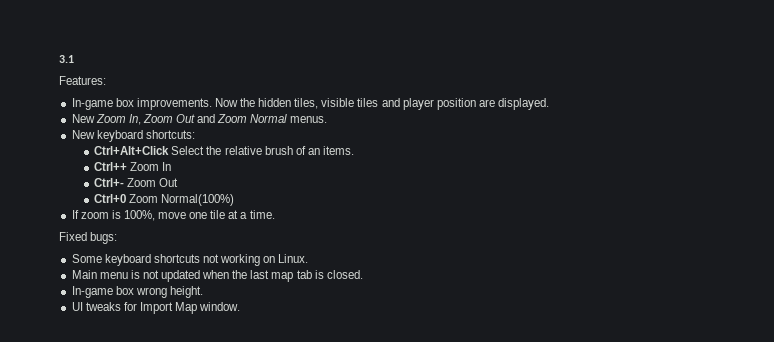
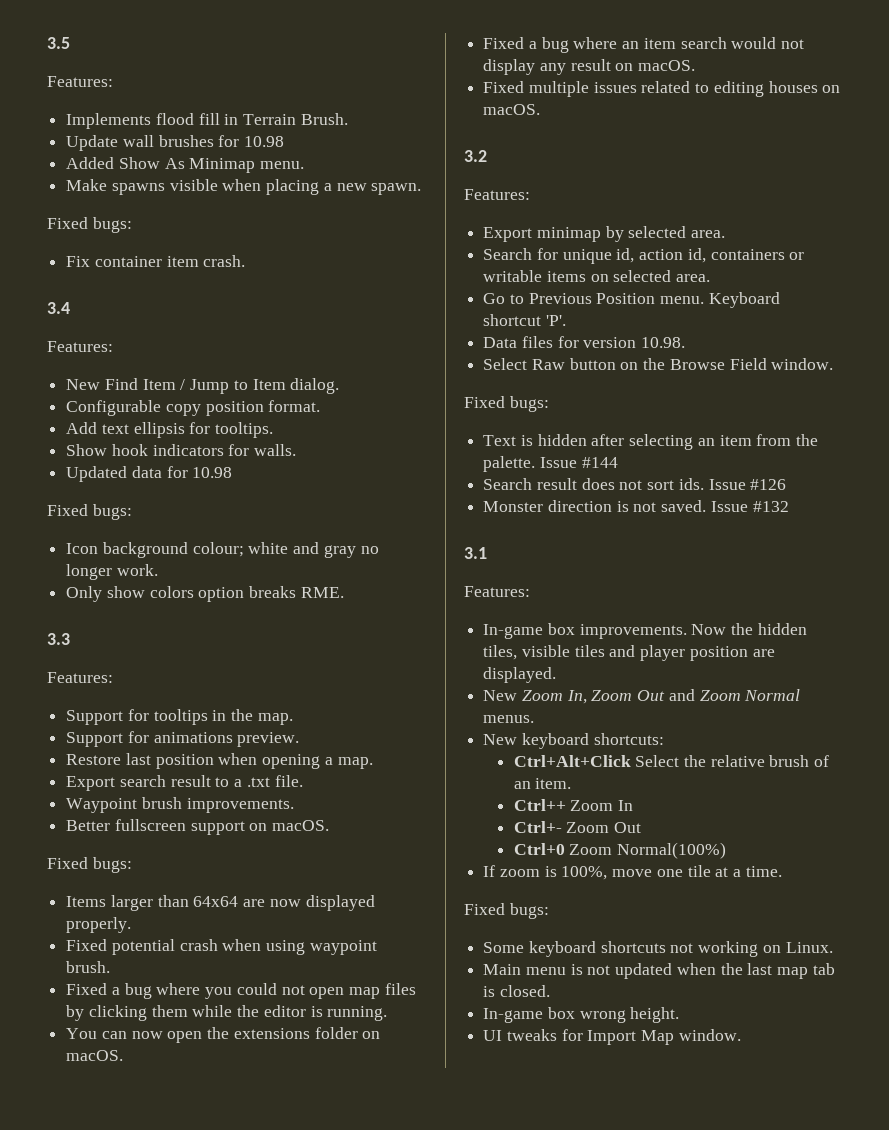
(59, 59) none -> [47,37,70,49] [47,76,113,87] [66,113,348,129] [66,135,285,151] [66,157,305,173] [66,179,422,195] [47,217,132,233] [66,255,246,267] [47,302,70,314] [47,341,113,352] [66,378,340,394] [66,400,321,416] [66,422,274,438] [66,444,297,456] [66,466,233,482] [47,504,132,520] [66,542,379,558] [66,564,158,580] [66,586,344,602] [47,633,70,645] [47,672,113,683] [66,709,293,725] [66,731,300,747] [66,753,373,769] [66,775,303,791] [66,797,294,813] [66,819,330,835] [47,857,132,873] [66,895,375,911] [66,917,132,933] [66,939,377,955] [66,961,111,973] [66,983,416,999] [66,1005,388,1021] [66,1027,381,1043] [66,1050,124,1061] [483,37,805,53] [483,59,696,75] [483,81,841,97] [483,104,541,115] [464,150,487,162] [464,189,530,200] [483,226,726,242] [483,248,805,264] [483,270,711,282] [483,292,780,308] [483,314,566,326] [483,336,686,348] [483,358,834,370] [464,396,549,412] [483,434,819,450] [483,456,618,472] [483,478,787,490] [483,500,789,512] 3.5 // Features: // Implements flood fill in Terrain Brush. // Update wall brushes for 10.98 // Added Show As Minimap menu. // Make spawns visible when placing a new spawn. // Fixed bugs: // Fix container item crash. // 3.4 // Features: // New Find Item / Jump to Item dialog. // Configurable copy position format. // Add text ellipsis for tooltips. // Show hook indicators for walls. // Updated data for 10.98 // Fixed bugs: // Icon background colour; white and gray no longer work. // Only show colors option breaks RME. // 3.3 // Features: // Support for tooltips in the map. // Support for animations preview. // Restore last position when opening a map. // Export search result to a .txt file. // Waypoint brush improvements. // Better fullscreen support on macOS. // Fixed bugs: // Items larger than 64x64 are now displayed properly. // Fixed potential crash when using waypoint brush. // Fixed a bug where you could not open map files by clicking them while the editor is running. // You can now open the extensions folder on macOS. // Fixed a bug where an item search would not display any result on macOS. // Fixed multiple issues related to editing houses on macOS. // 3.2 // Features: // Export minimap by selected area. // Search for unique id, action id, containers or writable items on selected area. // Go to Previous Position menu. Keyboard shortcut 'P'. // Data files for version 10.98. // Select Raw button on the Browse Field window. // Fixed bugs: // Text is hidden after selecting an item from the palette. Issue #144 // Search result does not sort ids. Issue #126 // Monster direction is not saved. Issue #132 //
[322,146,354,155] items. -> [535,778,572,789] item.

